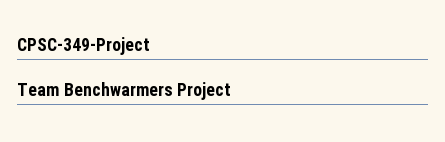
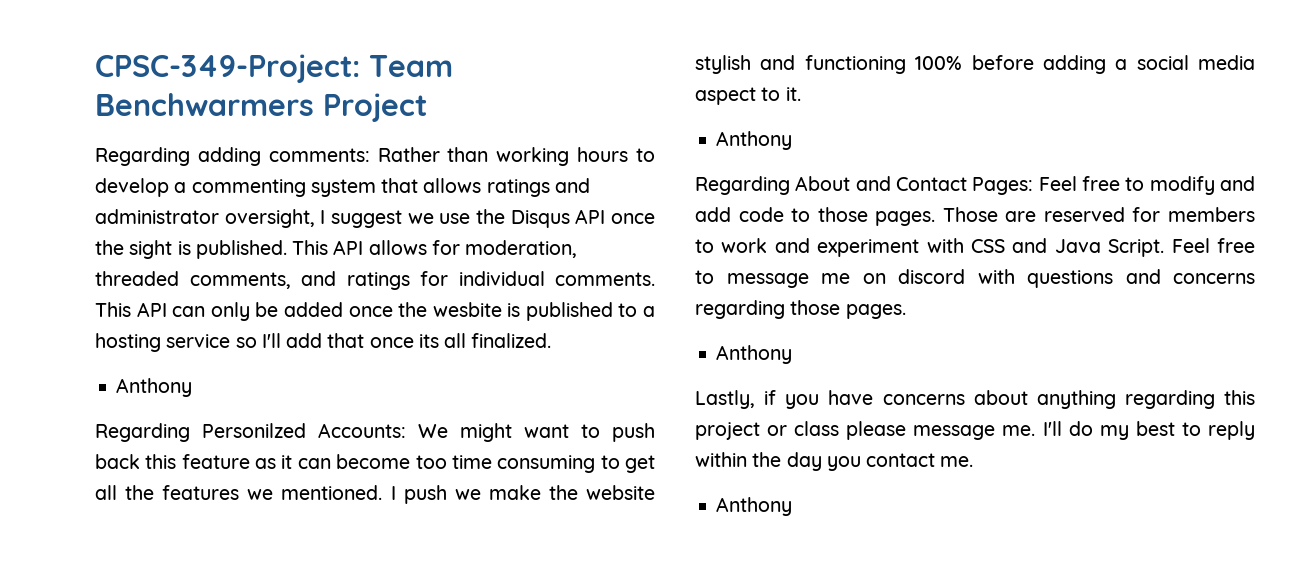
[17,37,150,55] CPSC-349-Project // -> [95,54,360,83] CPSC-349-Project:
(232, 91) none -> [95,147,655,166] [95,178,590,197] [95,209,656,228] [95,240,578,259] [95,271,655,290] [95,302,655,321] [95,333,552,352] [116,378,193,397] [95,423,655,442] [95,454,656,473] [95,485,656,504] [695,55,1255,74] [695,87,801,105] [716,131,793,150] [695,176,1255,195] [695,207,1255,226] [695,238,1255,257] [695,269,1255,288] [695,300,906,319] [716,345,793,364] [695,390,1255,409] [695,421,1256,440] [695,452,974,471] [716,497,793,516] // Regarding adding comments: Rather than working hours to develop a commenting system that allows ratings and administrator oversight, I suggest we use the Disqus API once the sight is published. This API allows for moderation, threaded comments, and ratings for individual comments. This API can only be added once the wesbite is published to a hosting service so I'll add that once its all finalized. // Anthony // Regarding Personilzed Accounts: We might want to push back this feature as it can become too time consuming to get all the features we mentioned. I push we make the website stylish and functioning 100% before adding a social media aspect to it. // Anthony // Regarding About and Contact Pages: Feel free to modify and add code to those pages. Those are reserved for members to work and experiment with CSS and Java Script. Feel free to message me on discord with questions and concerns regarding those pages. // Anthony // Lastly, if you have concerns about anything regarding this project or class please message me. I'll do my best to reply within the day you contact me. // Anthony

